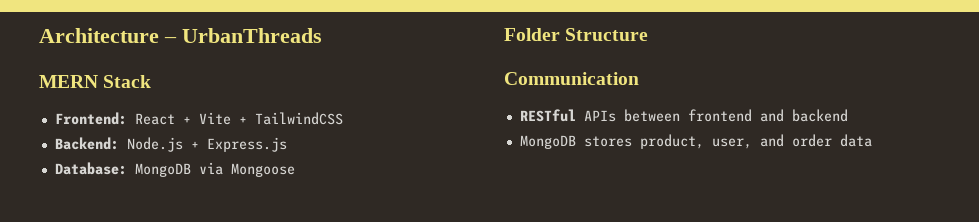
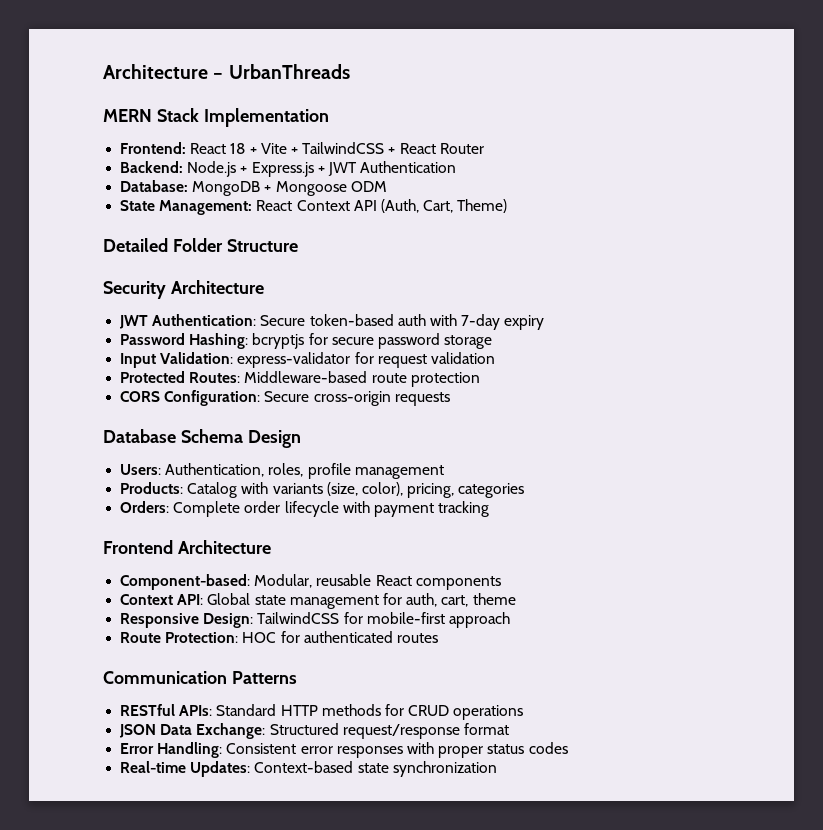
(152, 81) none -> [203,108,329,127] Implementation
(175, 119) none -> [230,143,246,154] 18
(343, 118) none -> [388,143,484,154] + React Router
(287, 144) none -> [317,161,457,176] + JWT Authentication
[198,162,223,175] via -> [264,185,272,192] +
[504,28,649,41] // Folder Structure -> [350,181,387,192] [120,199,508,215] [103,238,298,252] [103,280,264,299] [119,314,545,330] [120,333,493,349] [120,352,495,368] [120,371,480,387] [120,390,450,406] [103,429,301,448] [120,463,444,479] [120,482,525,498] [120,501,490,517] [103,540,271,554] [120,574,501,590] [120,593,516,609] [120,612,510,628] [120,631,438,643] ODM // State Management: React Context API (Auth, Cart, Theme) // Detailed Folder Structure // Security Architecture // JWT Authentication: Secure token-based auth with 7-day expiry // Password Hashing: bcryptjs for secure password storage // Input Validation: express-validator for request validation // Protected Routes: Middleware-based route protection // CORS Configuration: Secure cross-origin requests // Database Schema Design // Users: Authentication, roles, profile management // Products: Catalog with variants (size, color), pricing, categories // Orders: Complete order lifecycle with payment tracking // Frontend Architecture // Component-based: Modular, reusable React components // Context API: Global state management for auth, cart, theme // Responsive Design: TailwindCSS for mobile-first approach // Route Protection: HOC for authenticated routes
(639, 78) none -> [231,671,297,684] Patterns
[583,109,848,122] [519,134,872,149] APIs between frontend and backend // MongoDB stores product, user, and order data -> [179,704,524,720] [119,723,509,739] [120,742,568,758] [120,761,497,777] APIs: Standard HTTP methods for CRUD operations // JSON Data Exchange: Structured request/response format // Error Handling: Consistent error responses with proper status codes // Real-time Updates: Context-based state synchronization

